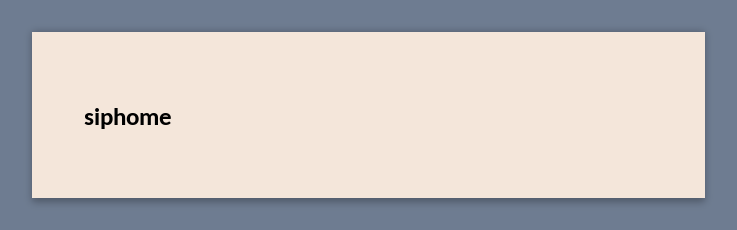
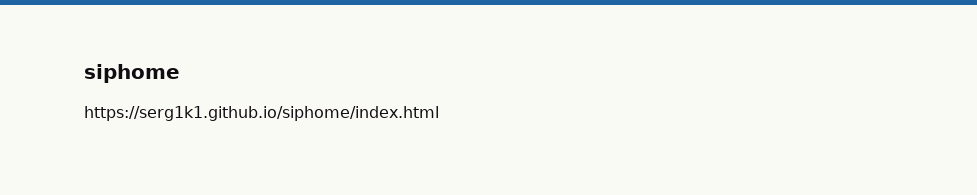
(172, 118) none -> [84,106,439,121] // https://serg1k1.github.io/siphome/index.html

